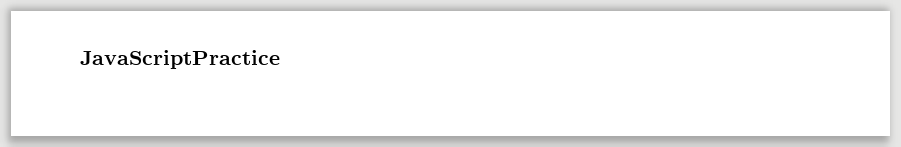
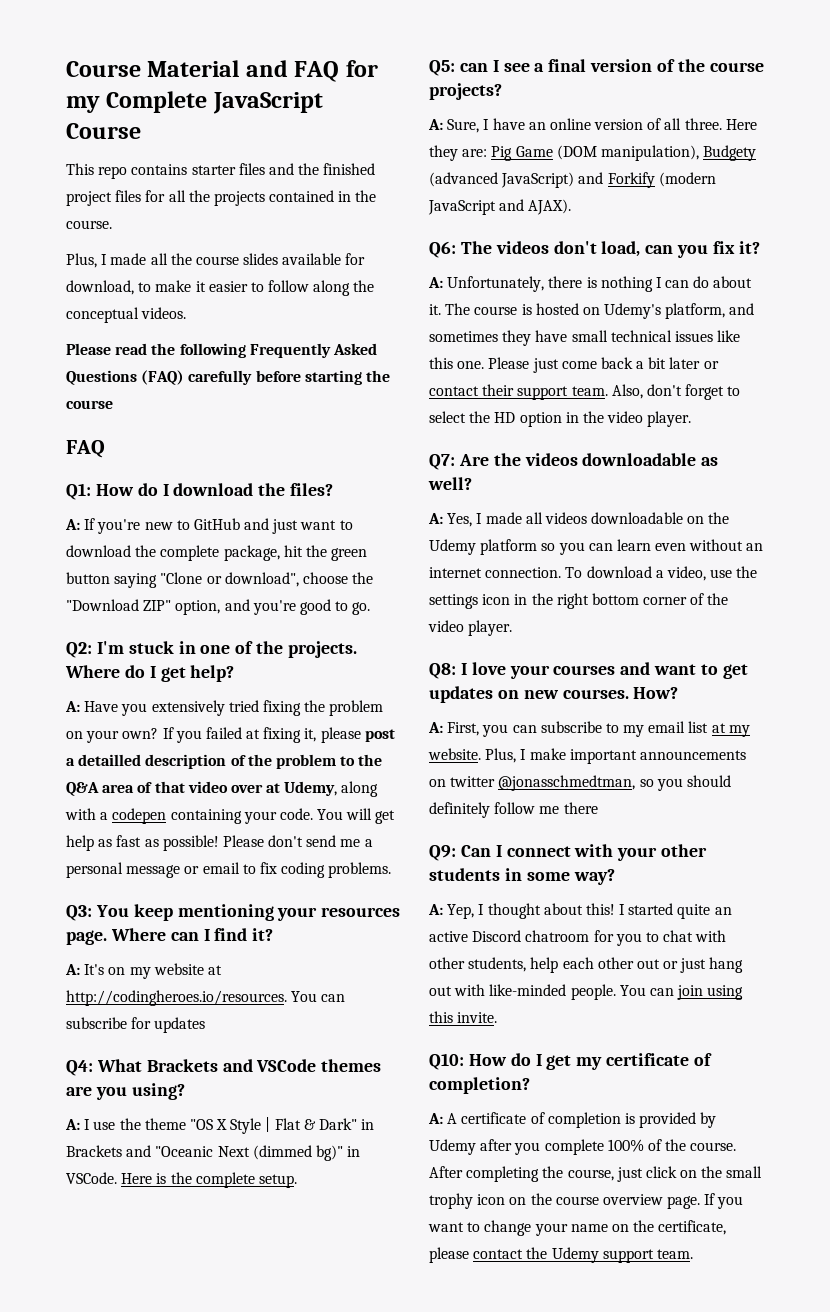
[80,50,280,69] JavaScriptPractice -> [66,60,378,82] [66,91,323,114] [66,123,141,139] [66,163,376,179] [66,190,377,206] [66,220,112,229] [66,253,366,268] [66,280,375,296] [66,307,187,323] [66,343,377,358] [66,370,390,385] [66,400,113,409] [66,440,105,458] [66,483,334,500] [65,518,353,534] [66,545,368,561] [66,572,374,588] [66,599,371,615] [66,641,358,658] [65,665,235,682] [65,700,384,716] [66,727,395,743] [66,754,383,769] [66,781,379,797] [65,808,396,824] [66,835,373,851] [66,862,392,878] [66,904,401,921] [66,928,274,945] [65,963,222,979] [66,990,346,1006] [66,1017,206,1033] [66,1059,382,1076] [66,1083,185,1100] [65,1117,375,1134] [66,1145,361,1161] [66,1172,297,1188] [429,59,764,76] [429,83,502,100] [428,118,757,133] [429,145,757,161] [429,172,716,188] [428,199,572,215] [429,241,760,258] [428,276,753,292] [429,303,755,319] [429,330,741,346] [429,357,719,373] [429,384,741,400] [429,411,692,427] [429,453,719,470] [428,477,472,490] [428,512,730,527] [429,539,764,555] [429,566,758,581] [429,593,729,609] [428,620,513,636] [429,662,748,679] [429,686,679,703] [428,721,750,737] [428,748,746,764] [429,775,731,791] [429,802,598,818] [429,844,708,861] [429,868,615,885] [428,903,732,919] [429,930,727,946] [429,957,744,973] [429,984,744,1000] [429,1011,498,1023] [429,1053,713,1070] [429,1077,530,1094] [428,1112,717,1128] [429,1139,737,1155] [429,1166,763,1182] [429,1193,744,1209] [428,1220,727,1236] [429,1247,693,1263] Course Material and FAQ for my Complete JavaScript Course // This repo contains starter files and the finished project files for all the projects contained in the course. // Plus, I made all the course slides available for download, to make it easier to follow along the conceptual videos. // Please read the following Frequently Asked Questions (FAQ) carefully before starting the course // FAQ // Q1: How do I download the files? // A: If you're new to GitHub and just want to download the complete package, hit the green button saying "Clone or download", choose the "Download ZIP" option, and you're good to go. // Q2: I'm stuck in one of the projects. Where do I get help? // A: Have you extensively tried fixing the problem on your own? If you failed at fixing it, please post a detailled description of the problem to the Q&A area of that video over at Udemy, along with a codepen containing your code. You will get help as fast as possible! Please don't send me a personal message or email to fix coding problems. // Q3: You keep mentioning your resources page. Where can I find it? // A: It's on my website at http://codingheroes.io/resources. You can subscribe for updates // Q4: What Brackets and VSCode themes are you using? // A: I use the theme "OS X Style | Flat & Dark" in Brackets and "Oceanic Next (dimmed bg)" in VSCode. Here is the complete setup. // Q5: can I see a final version of the course projects? // A: Sure, I have an online version of all three. Here they are: Pig Game (DOM manipulation), Budgety (advanced JavaScript) and Forkify (modern JavaScript and AJAX). // Q6: The videos don't load, can you fix it? // A: Unfortunately, there is nothing I can do about it. The course is hosted on Udemy's platform, and sometimes they have small technical issues like this one. Please just come back a bit later or contact their support team. Also, don't forget to select the HD option in the video player. // Q7: Are the videos downloadable as well? // A: Yes, I made all videos downloadable on the Udemy platform so you can learn even without an internet connection. To download a video, use the settings icon in the right bottom corner of the video player. // Q8: I love your courses and want to get updates on new courses. How? // A: First, you can subscribe to my email list at my website. Plus, I make important announcements on twitter @jonasschmedtman, so you should definitely follow me there // Q9: Can I connect with your other students in some way? // A: Yep, I thought about this! I started quite an active Discord chatroom for you to chat with other students, help each other out or just hang out with like-minded people. You can join using this invite. // Q10: How do I get my certificate of completion? // A: A certificate of completion is provided by Udemy after you complete 100% of the course. After completing the course, just click on the small trophy icon on the course overview page. If you want to change your name on the certificate, please contact the Udemy support team.

